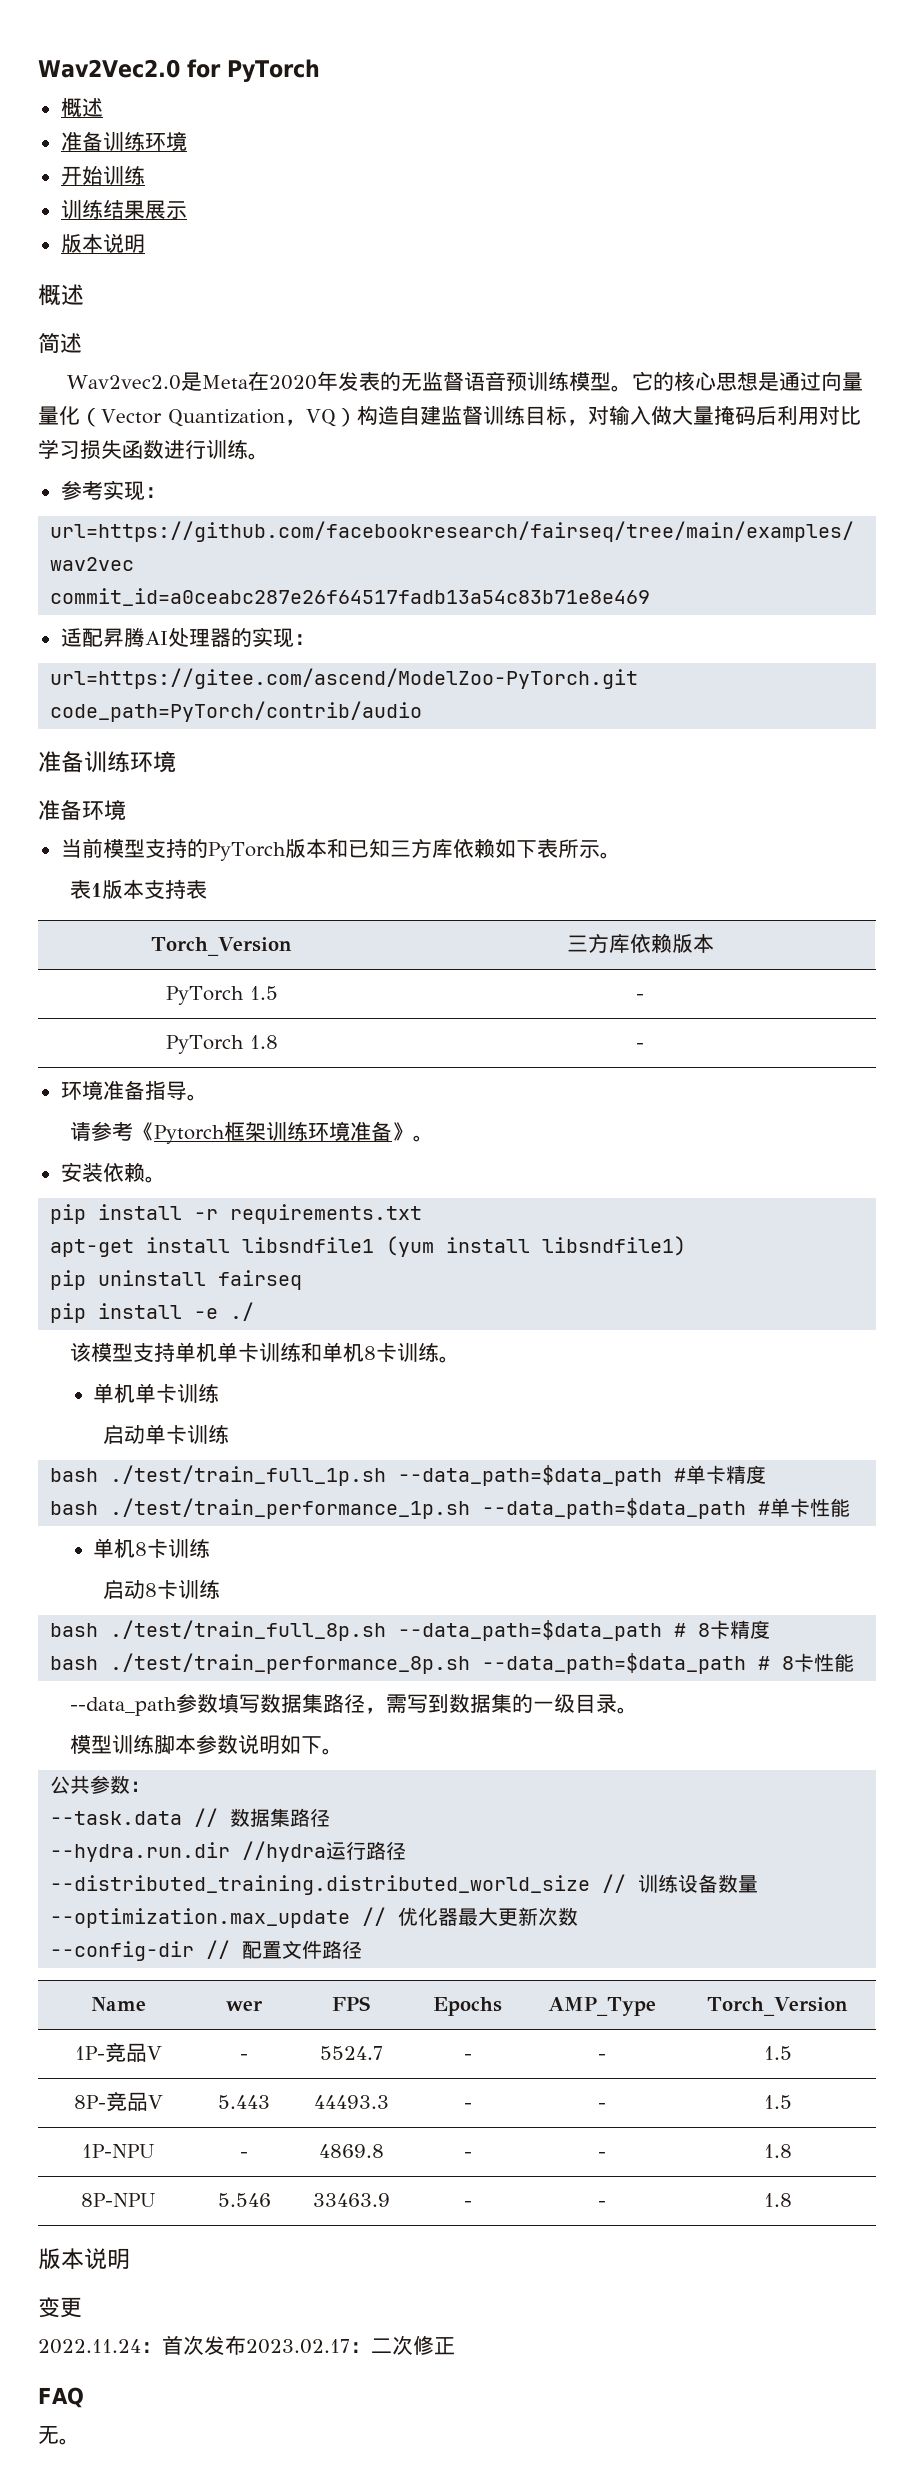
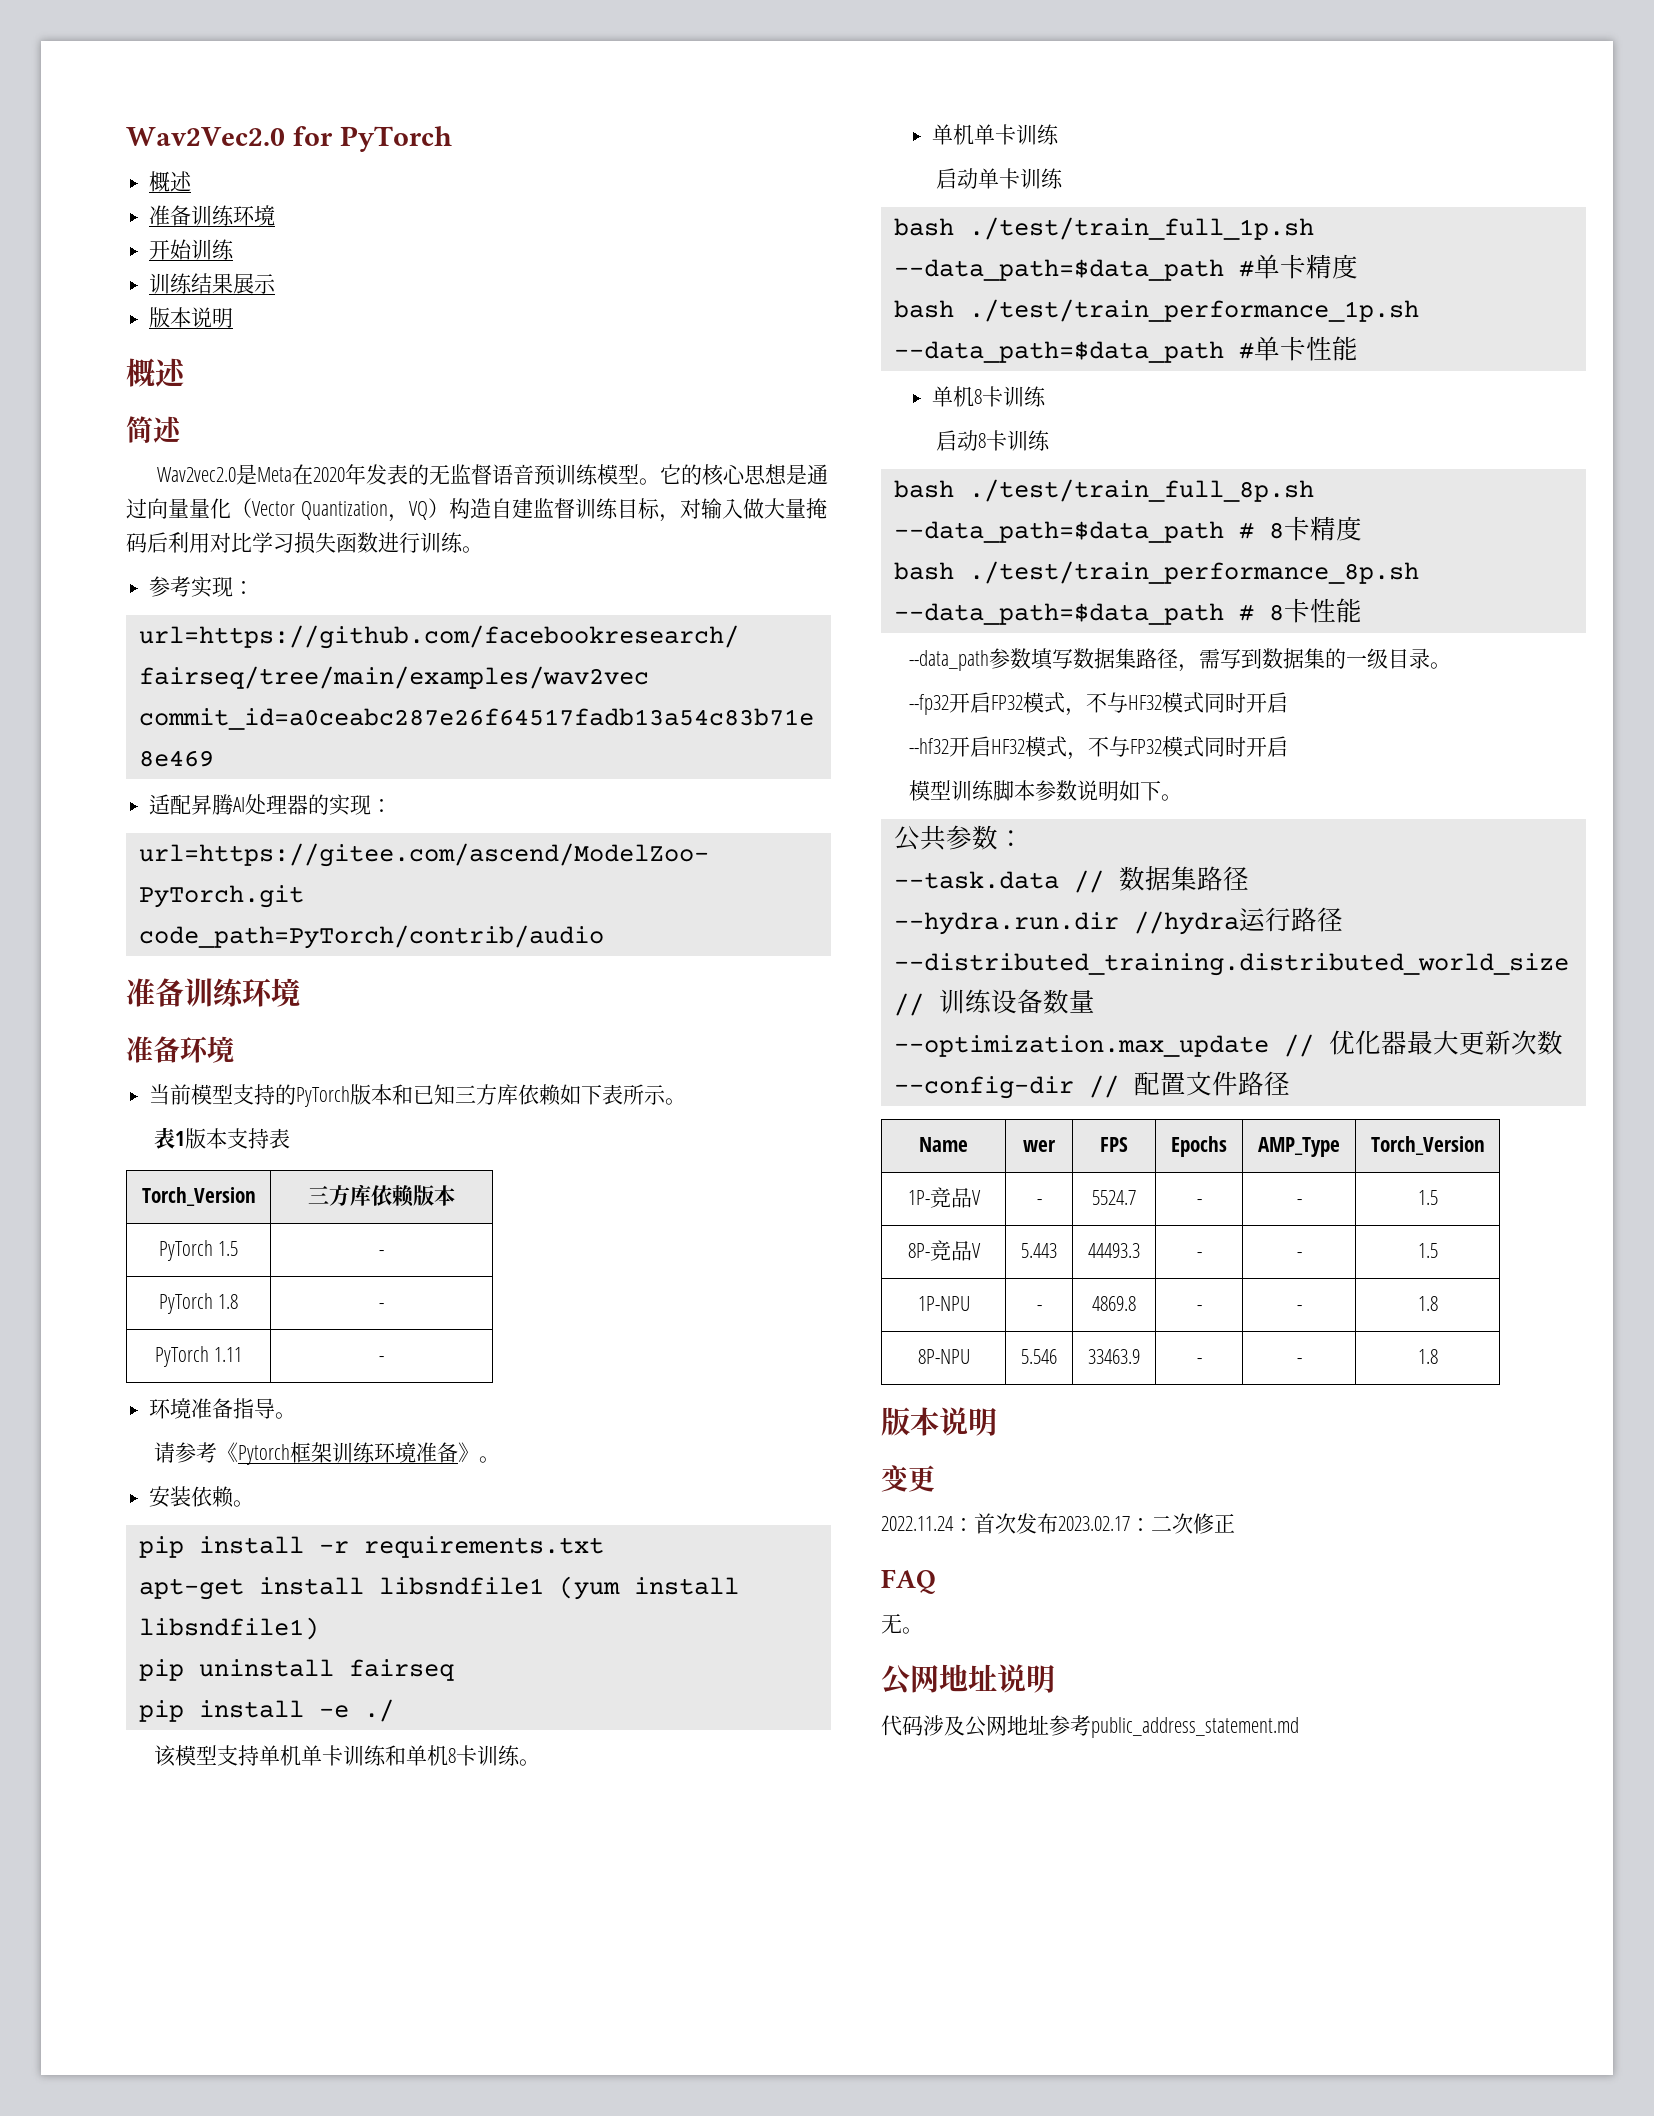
(644, 1046) none -> [154,1346,243,1367] [379,1356,384,1362] // PyTorch 1.11 | -
(639, 1710) none -> [908,692,1288,716] [908,736,1288,760] // --fp32开启FP32模式，不与HF32模式同时开启 // --hf32开启HF32模式，不与FP32模式同时开启
(80, 2441) none -> [881,1664,1055,1695] [881,1715,1299,1738] // 公网地址说明 // 代码涉及公网地址参考public_address_statement.md

